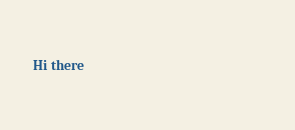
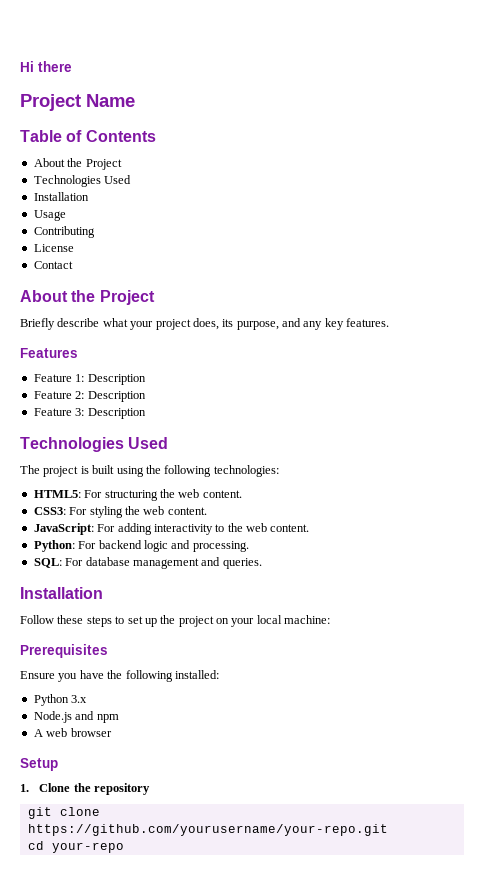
(84, 64) none -> [20,94,135,111] [20,130,156,142] [33,158,122,170] [33,175,132,187] [33,192,89,201] [33,210,66,221] [33,226,95,238] [33,244,74,252] [33,261,73,269] [20,290,155,305] [20,318,390,330] [20,348,78,358] [33,374,146,385] [33,391,146,402] [33,408,146,419] [20,437,169,452] [20,465,279,477] [33,489,242,501] [33,506,207,518] [33,523,310,535] [33,540,249,552] [33,557,262,569] [20,587,103,599] [20,615,331,627] [20,644,108,658] [20,670,219,682] [33,694,88,706] [33,711,119,723] [33,728,112,737] [20,758,58,771] [20,783,151,795] [27,807,100,819] [27,824,388,836] [27,841,124,853] // Project Name // Table of Contents // About the Project // Technologies Used // Installation // Usage // Contributing // License // Contact // About the Project // Briefly describe what your project does, its purpose, and any key features. // Features // Feature 1: Description // Feature 2: Description // Feature 3: Description // Technologies Used // The project is built using the following technologies: // HTML5: For structuring the web content. // CSS3: For styling the web content. // JavaScript: For adding interactivity to the web content. // Python: For backend logic and processing. // SQL: For database management and queries. // Installation // Follow these steps to set up the project on your local machine: // Prerequisites // Ensure you have the following installed: // Python 3.x // Node.js and npm // A web browser // Setup // 1. Clone the repository // git clone https://github.com/yourusername/your-repo.git // cd your-repo

